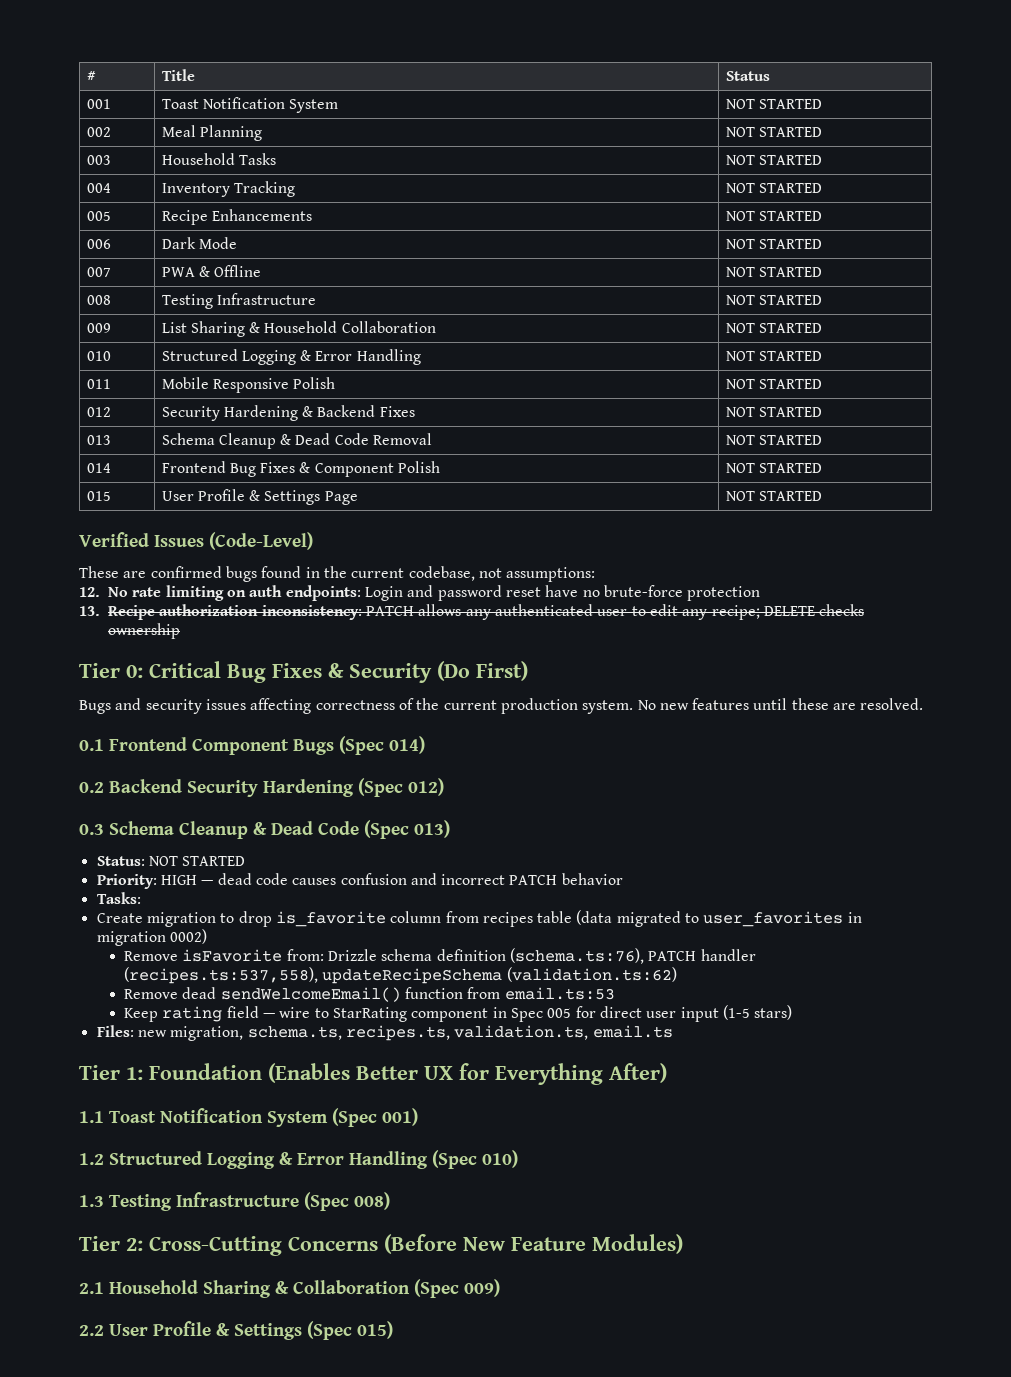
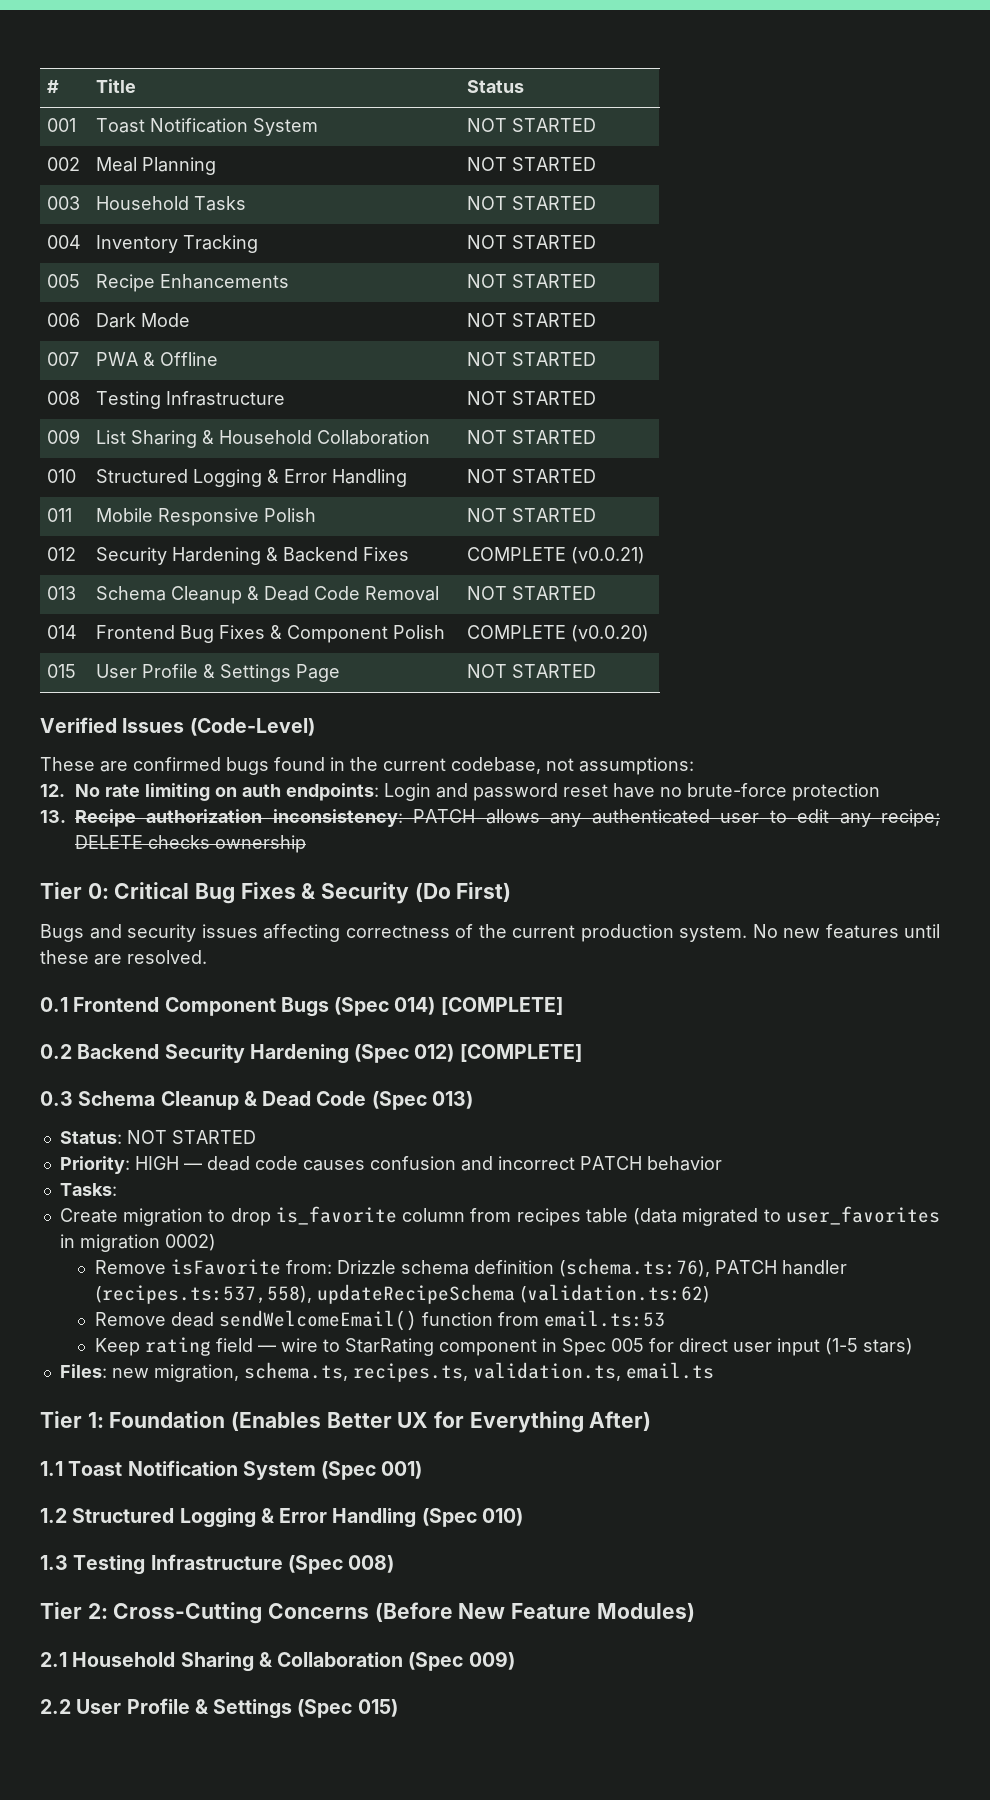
[725,407,822,417] NOT STARTED -> [467,547,646,564] COMPLETE (v0.0.21)
[725,463,822,473] NOT STARTED -> [467,625,650,642] COMPLETE (v0.0.20)
(425, 745) none -> [440,997,563,1015] [COMPLETE]
(444, 787) none -> [459,1044,582,1062] [COMPLETE]

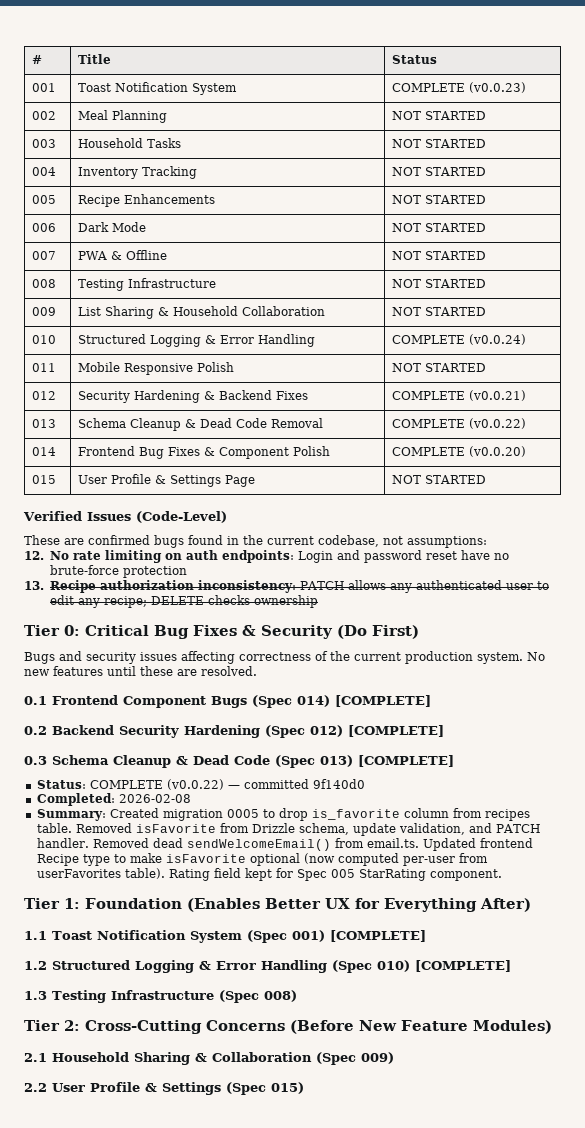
[467,118,597,132] NOT STARTED -> [391,82,526,93] COMPLETE (v0.0.23)
[467,469,597,483] NOT STARTED -> [391,334,526,345] COMPLETE (v0.0.24)
[467,586,597,600] NOT STARTED -> [391,418,526,429] COMPLETE (v0.0.22)
(473, 1100) none -> [358,755,454,767] [COMPLETE]
[126,1130,256,1144] [59,1156,722,1174] [59,1183,117,1196] [59,1208,204,1226] NOT STARTED // Priority: HIGH — dead code causes confusion and incorrect PATCH behavior // Tasks: // Create migration -> [89,779,365,790] [36,793,191,806] [36,808,259,821] COMPLETE (v0.0.22) — committed 9f140d0 // Completed: 2026-02-08 // Summary: Created migration 0005
[585,1206,940,1226] [59,1234,216,1252] [94,1258,847,1277] [94,1284,710,1304] [94,1310,665,1331] [94,1337,913,1356] [59,1362,714,1382] table (data migrated to user_favorites in migration 0002) // Remove isFavorite from: Drizzle schema definition (schema.ts:76), PATCH handler (recipes.ts:537,558), updateRecipeSchema (validation.ts:62) // Remove dead sendWelcomeEmail() function from email.ts:53 // Keep rating field — wire to StarRating component in Spec 005 for direct user input (1-5 stars) // Files: new migration, schema.ts, recipes.ts, validation.ts, email.ts -> [36,823,540,836] [36,838,533,851] [36,853,488,866] [36,868,502,881] table. Removed isFavorite from Drizzle schema, update validation, and PATCH handler. Removed dead sendWelcomeEmail() from email.ts. Updated frontend Recipe type to make isFavorite optional (now computed per-user from userFavorites table). Rating field kept for Spec 005 StarRating component.
(423, 1470) none -> [329,930,426,942] [COMPLETE]
(523, 1517) none -> [415,960,511,972] [COMPLETE]

